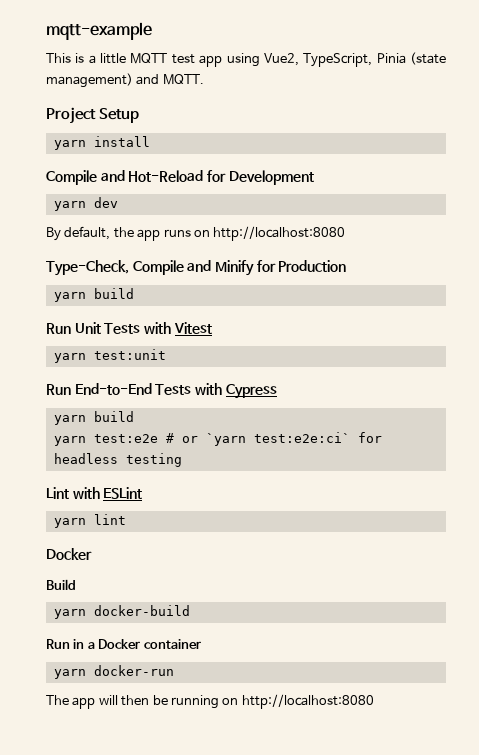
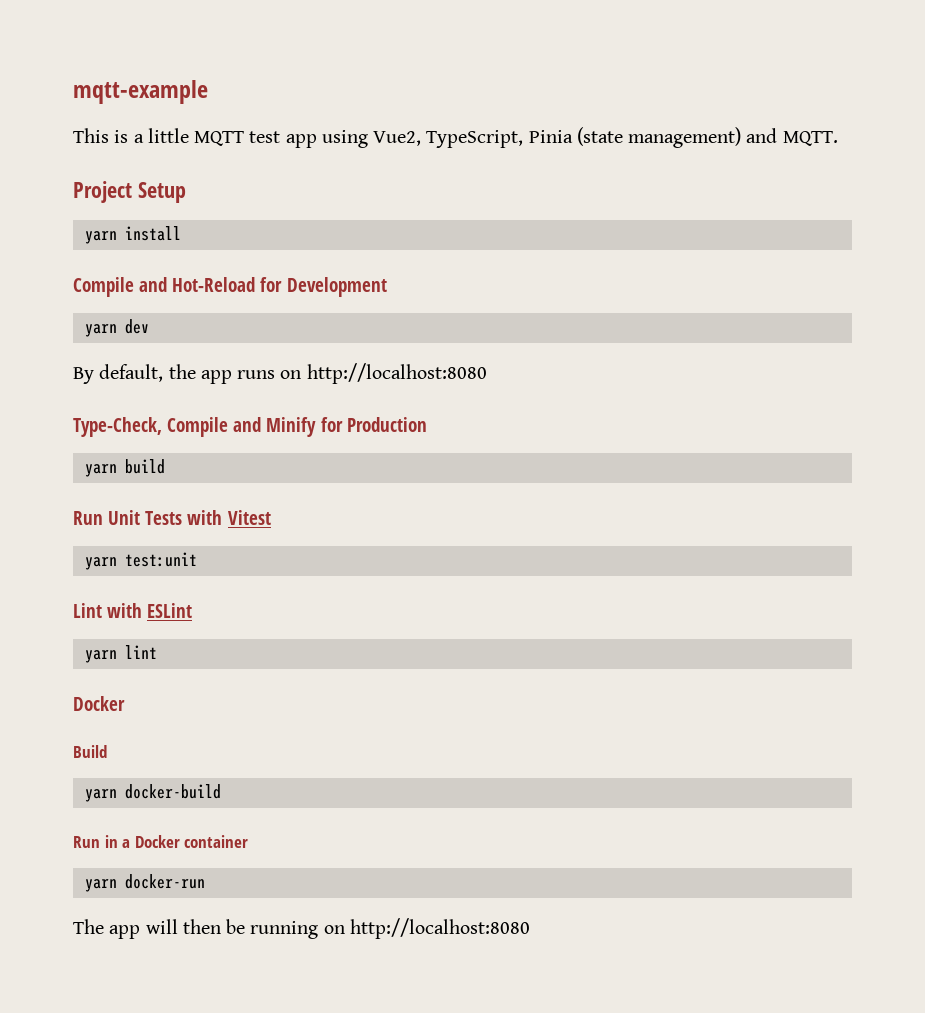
[46,383,277,399] [53,411,134,425] [53,432,382,446] [53,453,182,467] // Run End-to-End Tests with Cypress // yarn build // yarn test:e2e # or `yarn test:e2e:ci` for headless testing -> (197, 559) none

